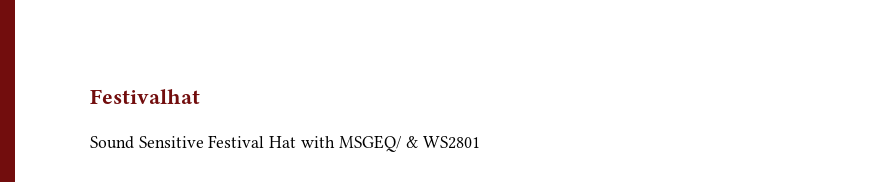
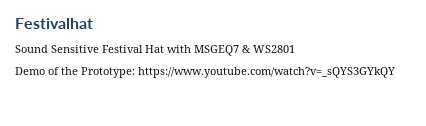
[338,135,402,152] MSGEQ/ -> [194,45,239,56] MSGEQ7
(481, 142) none -> [15,67,395,78] // Demo of the Prototype: https://www.youtube.com/watch?v=_sQYS3GYkQY

